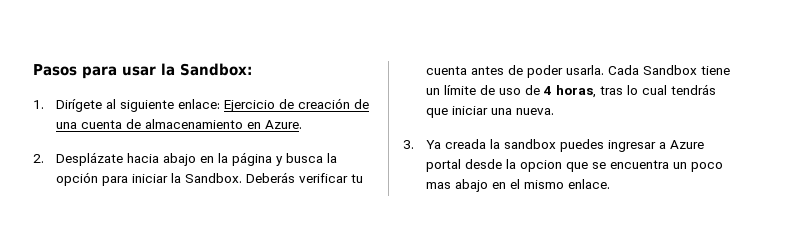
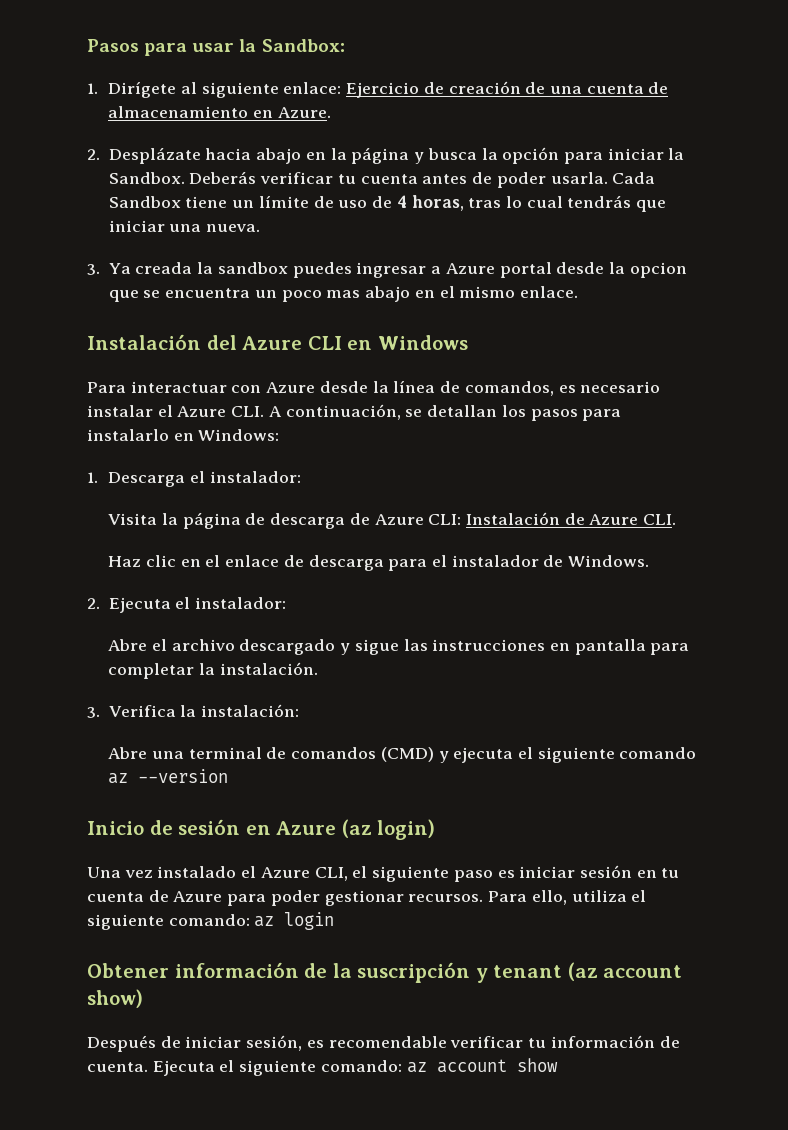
(611, 184) none -> [87,334,468,350] [87,380,661,396] [87,404,622,421] [87,429,280,441] [87,471,301,487] [108,512,677,529] [108,555,650,571] [87,597,287,613] [108,639,690,655] [108,662,318,679] [87,704,300,718] [108,747,697,763] [108,769,229,784] [87,819,436,840] [87,865,680,882] [87,890,647,906] [87,912,335,930] [87,962,683,983] [87,989,143,1008] [87,1035,680,1052] [87,1058,558,1076] // Instalación del Azure CLI en Windows // Para interactuar con Azure desde la línea de comandos, es necesario instalar el Azure CLI. A continuación, se detallan los pasos para instalarlo en Windows: // 1. Descarga el instalador: // Visita la página de descarga de Azure CLI: Instalación de Azure CLI. // Haz clic en el enlace de descarga para el instalador de Windows. // 2. Ejecuta el instalador: // Abre el archivo descargado y sigue las instrucciones en pantalla para completar la instalación. // 3. Verifica la instalación: // Abre una terminal de comandos (CMD) y ejecuta el siguiente comando az --version // Inicio de sesión en Azure (az login) // Una vez instalado el Azure CLI, el siguiente paso es iniciar sesión en tu cuenta de Azure para poder gestionar recursos. Para ello, utiliza el siguiente comando: az login // Obtener información de la suscripción y tenant (az account show) // Después de iniciar sesión, es recomendable verificar tu información de cuenta. Ejecuta el siguiente comando: az account show

